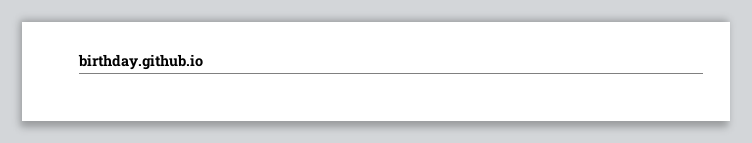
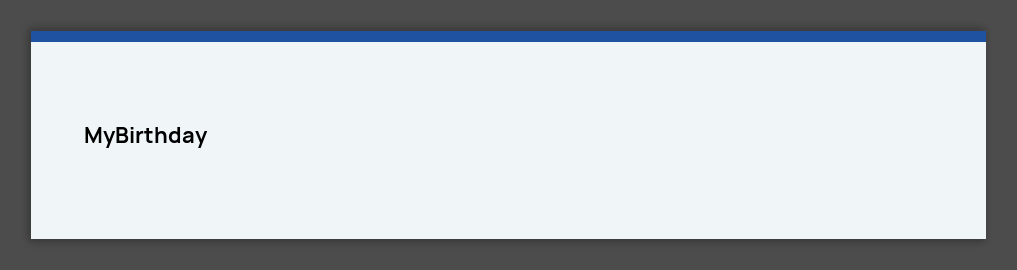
[78,54,203,70] birthday.github.io -> [84,127,208,148] MyBirthday

